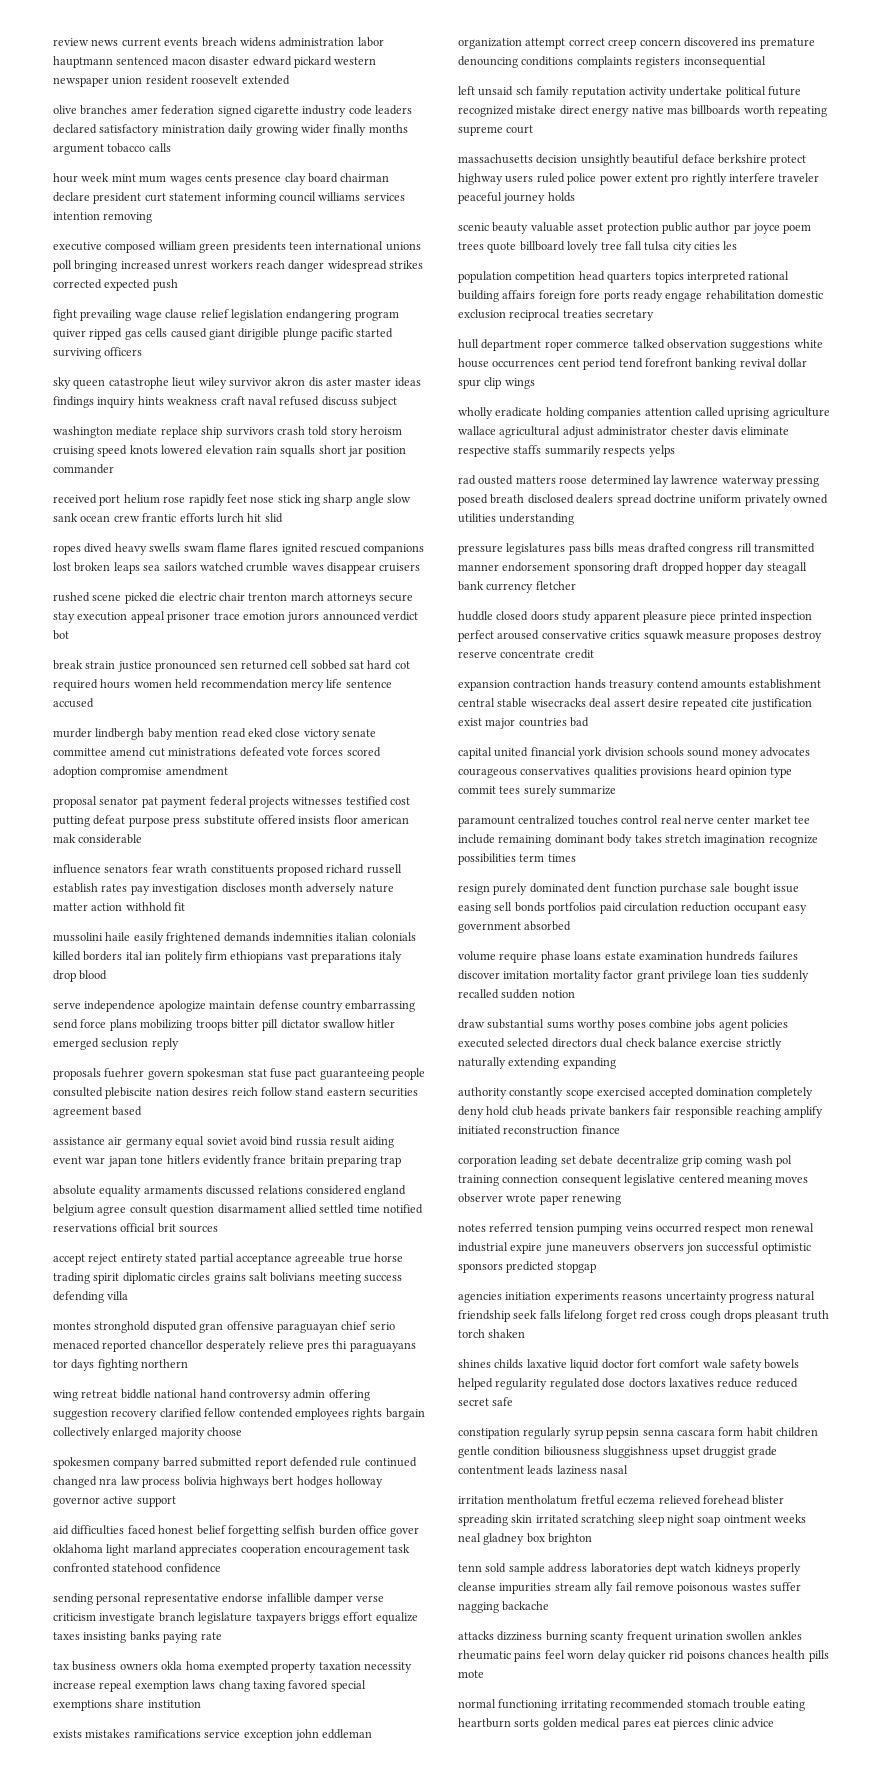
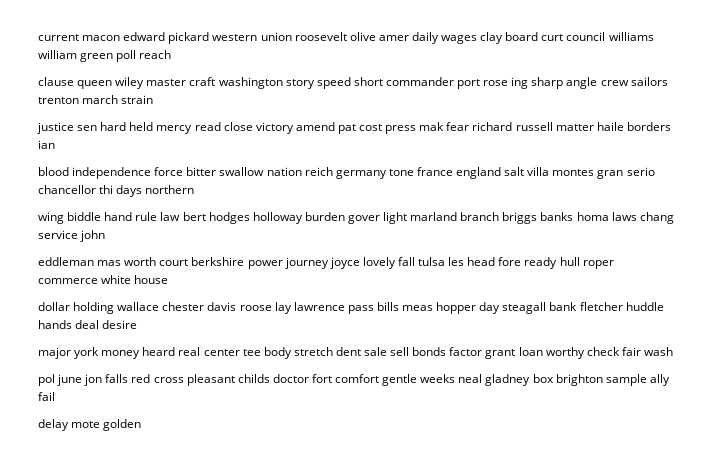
[53,37,384,47] [53,56,377,68] [53,75,290,87] [53,105,412,117] [53,124,408,136] [53,143,171,155] [53,173,390,185] [53,192,405,204] [53,212,153,223] [53,241,421,253] [53,260,423,272] [53,279,178,291] [53,309,399,321] [53,328,394,340] [53,347,143,359] [53,377,421,389] [53,396,397,408] [53,426,402,438] [53,445,407,457] [53,464,114,474] [53,494,412,506] [53,513,283,523] [53,543,425,555] [53,562,421,574] [53,592,414,604] [53,611,418,623] [53,630,69,640] [53,660,410,672] [53,679,392,691] [53,698,94,708] [53,728,376,740] [53,747,381,757] [53,766,228,778] [53,796,410,808] [53,815,409,827] [53,834,143,844] [53,864,402,876] [53,883,394,895] [53,902,186,912] [53,932,416,944] [53,951,403,963] [53,970,108,982] [53,1000,416,1012] [53,1019,396,1031] [53,1038,179,1050] [53,1068,425,1080] [53,1087,418,1099] [53,1106,143,1118] [53,1136,395,1148] [53,1155,402,1167] [53,1185,407,1197] [53,1204,423,1216] [53,1223,219,1233] [53,1253,403,1265] [53,1272,402,1284] [53,1291,129,1303] [53,1321,395,1333] [53,1340,416,1352] [53,1359,189,1371] [53,1389,370,1401] [53,1408,425,1420] [53,1427,243,1439] [53,1457,417,1469] [53,1476,383,1488] [53,1496,176,1507] [53,1525,420,1537] [53,1544,411,1556] [53,1563,221,1573] [53,1593,385,1605] [53,1612,418,1624] [53,1631,222,1643] [53,1661,412,1673] [53,1680,366,1692] [53,1699,201,1711] [53,1729,373,1741] [458,37,815,49] [458,56,766,68] [458,86,801,98] [458,105,827,117] [458,125,534,136] [458,154,807,166] [458,173,820,185] [458,192,575,204] [458,222,812,234] [458,241,738,253] [458,271,790,283] [458,290,823,302] [458,309,655,321] [458,339,823,351] [458,358,807,370] [458,377,535,389] [458,407,830,419] [458,426,790,438] [458,445,675,457] [458,475,819,487] [458,494,828,506] [458,513,575,525] [458,543,815,555] [458,562,704,574] review news current events breach widens administration labor hauptmann sentenced macon disaster edward pickard western newspaper union resident roosevelt extended // olive branches amer federation signed cigarette industry code leaders declared satisfactory ministration daily growing wider finally months argument tobacco calls // hour week mint mum wages cents presence clay board chairman declare president curt statement informing council williams services intention removing // executive composed william green presidents teen international unions poll bringing increased unrest workers reach danger widespread strikes corrected expected push // fight prevailing wage clause relief legislation endangering program quiver ripped gas cells caused giant dirigible plunge pacific started surviving officers // sky queen catastrophe lieut wiley survivor akron dis aster master ideas findings inquiry hints weakness craft naval refused discuss subject // washington mediate replace ship survivors crash told story heroism cruising speed knots lowered elevation rain squalls short jar position commander // received port helium rose rapidly feet nose stick ing sharp angle slow sank ocean crew frantic efforts lurch hit slid // ropes dived heavy swells swam flame flares ignited rescued companions lost broken leaps sea sailors watched crumble waves disappear cruisers // rushed scene picked die electric chair trenton march attorneys secure stay execution appeal prisoner trace emotion jurors announced verdict bot // break strain justice pronounced sen returned cell sobbed sat hard cot required hours women held recommendation mercy life sentence accused // murder lindbergh baby mention read eked close victory senate committee amend cut ministrations defeated vote forces scored adoption compromise amendment // proposal senator pat payment federal projects witnesses testified cost putting defeat purpose press substitute offered insists floor american mak considerable // influence senators fear wrath constituents proposed richard russell establish rates pay investigation discloses month adversely nature matter action withhold fit // mussolini haile easily frightened demands indemnities italian colonials killed borders ital ian politely firm ethiopians vast preparations italy drop blood // serve independence apologize maintain defense country embarrassing send force plans mobilizing troops bitter pill dictator swallow hitler emerged seclusion reply // proposals fuehrer govern spokesman stat fuse pact guaranteeing people consulted plebiscite nation desires reich follow stand eastern securities agreement based // assistance air germany equal soviet avoid bind russia result aiding event war japan tone hitlers evidently france britain preparing trap // absolute equality armaments discussed relations considered england belgium agree consult question disarmament allied settled time notified reservations official brit sources // accept reject entirety stated partial acceptance agreeable true horse trading spirit diplomatic circles grains salt bolivians meeting success defending villa // montes stronghold disputed gran offensive paraguayan chief serio menaced reported chancellor desperately relieve pres thi paraguayans tor days fighting northern // wing retreat biddle national hand controversy admin offering suggestion recovery clarified fellow contended employees rights bargain collectively enlarged majority choose // spokesmen company barred submitted report defended rule continued changed nra law process bolivia highways bert hodges holloway governor active support // aid difficulties faced honest belief forgetting selfish burden office gover oklahoma light marland appreciates cooperation encouragement task confronted statehood confidence // sending personal representative endorse infallible damper verse criticism investigate branch legislature taxpayers briggs effort equalize taxes insisting banks paying rate // tax business owners okla homa exempted property taxation necessity increase repeal exemption laws chang taxing favored special exemptions share institution // exists mistakes ramifications service exception john eddleman organization attempt correct creep concern discovered ins premature denouncing conditions complaints registers inconsequential // left unsaid sch family reputation activity undertake political future recognized mistake direct energy native mas billboards worth repeating supreme court // massachusetts decision unsightly beautiful deface berkshire protect highway users ruled police power extent pro rightly interfere traveler peaceful journey holds // scenic beauty valuable asset protection public author par joyce poem trees quote billboard lovely tree fall tulsa city cities les // population competition head quarters topics interpreted rational building affairs foreign fore ports ready engage rehabilitation domestic exclusion reciprocal treaties secretary // hull department roper commerce talked observation suggestions white house occurrences cent period tend forefront banking revival dollar spur clip wings // wholly eradicate holding companies attention called uprising agriculture wallace agricultural adjust administrator chester davis eliminate respective staffs summarily respects yelps // rad ousted matters roose determined lay lawrence waterway pressing posed breath disclosed dealers spread doctrine uniform privately owned utilities understanding // pressure legislatures pass bills meas drafted congress rill transmitted manner endorsement sponsoring draft dropped -> [38,32,654,44] [38,50,172,62] [38,77,668,89] [38,95,154,104] [37,122,671,134] [38,140,55,149] [38,167,655,179] [38,185,195,197] [38,212,674,224] [38,230,106,242] [38,257,614,269] [38,275,169,284] [38,302,434,314] current macon edward pickard western union roosevelt olive amer daily wages clay board curt council williams william green poll reach // clause queen wiley master craft washington story speed short commander port rose ing sharp angle crew sailors trenton march strain // justice sen hard held mercy read close victory amend pat cost press mak fear richard russell matter haile borders ian // blood independence force bitter swallow nation reich germany tone france england salt villa montes gran serio chancellor thi days northern // wing biddle hand rule law bert hodges holloway burden gover light marland branch briggs banks homa laws chang service john // eddleman mas worth court berkshire power journey joyce lovely fall tulsa les head fore ready hull roper commerce white house // dollar holding wallace chester davis roose lay lawrence pass bills meas
[486,583,534,593] currency -> (578, 306) none
[458,611,812,623] [458,630,822,642] [458,649,594,659] [458,679,822,691] [458,698,812,710] [458,717,590,729] [458,747,810,759] [458,766,793,778] [458,785,617,797] [458,815,810,827] [458,834,818,846] [458,853,576,865] [458,883,799,895] [458,902,807,914] [458,921,572,933] [458,951,798,963] [458,970,809,982] [458,989,575,999] [458,1019,788,1031] [458,1038,782,1050] [458,1057,616,1069] [458,1087,814,1099] [458,1106,824,1118] [458,1125,620,1135] [458,1155,792,1167] [458,1174,809,1186] [458,1193,622,1205] [458,1223,814,1235] [458,1242,811,1254] [458,1261,596,1273] [458,1291,816,1303] [458,1310,829,1322] [458,1329,526,1338] [458,1359,800,1371] [458,1378,798,1390] [458,1397,514,1406] [458,1427,818,1439] [458,1446,778,1458] [458,1465,629,1475] [458,1495,785,1505] [458,1514,771,1526] // huddle closed doors study apparent pleasure piece printed inspection perfect aroused conservative critics squawk measure proposes destroy reserve concentrate credit // expansion contraction hands treasury contend amounts establishment central stable wisecracks deal assert desire repeated cite justification exist major countries bad // capital united financial york division schools sound money advocates courageous conservatives qualities provisions heard opinion type commit tees surely summarize // paramount centralized touches control real nerve center market tee include remaining dominant body takes stretch imagination recognize possibilities term times // resign purely dominated dent function purchase sale bought issue easing sell bonds portfolios paid circulation reduction occupant easy government absorbed // volume require phase loans estate examination hundreds failures discover imitation mortality factor grant privilege loan ties suddenly recalled sudden notion // draw substantial sums worthy poses combine jobs agent policies executed selected directors dual check balance exercise strictly naturally extending expanding // authority constantly scope exercised accepted domination completely deny hold club heads private bankers fair responsible reaching amplify initiated reconstruction finance // corporation leading set debate decentralize grip coming wash pol training connection consequent legislative centered meaning moves observer wrote paper renewing // notes referred tension pumping veins occurred respect mon renewal industrial expire june maneuvers observers jon successful optimistic sponsors predicted stopgap // agencies initiation experiments reasons uncertainty progress natural friendship seek falls lifelong forget red cross cough drops pleasant truth torch shaken // shines childs laxative liquid doctor fort comfort wale safety bowels helped regularity regulated dose doctors laxatives reduce reduced secret safe // constipation regularly syrup pepsin senna cascara form habit children gentle condition biliousness sluggishness upset druggist grade contentment leads laziness nasal // irritation mentholatum fretful eczema relieved forehead blister spreading skin irritated scratching sleep night soap ointment -> [625,302,664,311] [38,320,138,329] [38,347,673,359] [38,374,418,386] huddle hands deal desire // major york money heard real center tee body stretch dent sale sell bonds factor grant loan worthy check fair wash // pol june jon falls red cross pleasant childs doctor fort comfort gentle
[458,1563,801,1575] [458,1582,801,1594] [458,1601,550,1613] [458,1631,802,1643] [458,1650,829,1662] [458,1670,484,1678] [458,1699,806,1711] [458,1718,774,1730] // tenn sold sample address laboratories dept watch kidneys properly cleanse impurities stream ally fail remove poisonous wastes suffer nagging backache // attacks dizziness burning scanty frequent urination swollen ankles rheumatic pains feel worn delay quicker rid poisons chances health pills mote // normal functioning irritating recommended stomach trouble eating heartburn sorts golden medical pares eat pierces clinic advice -> [605,374,670,386] [38,392,55,401] [38,419,142,431] sample ally fail // delay mote golden

